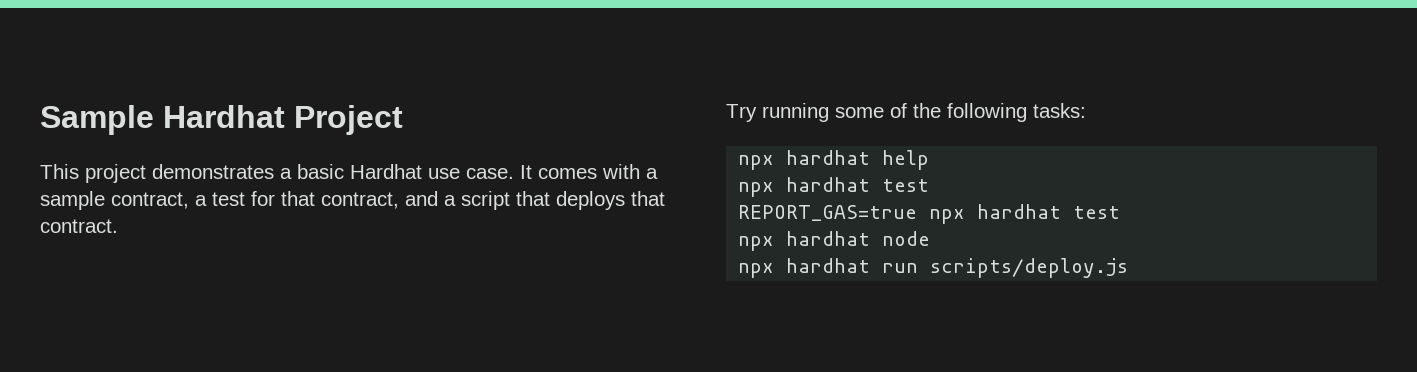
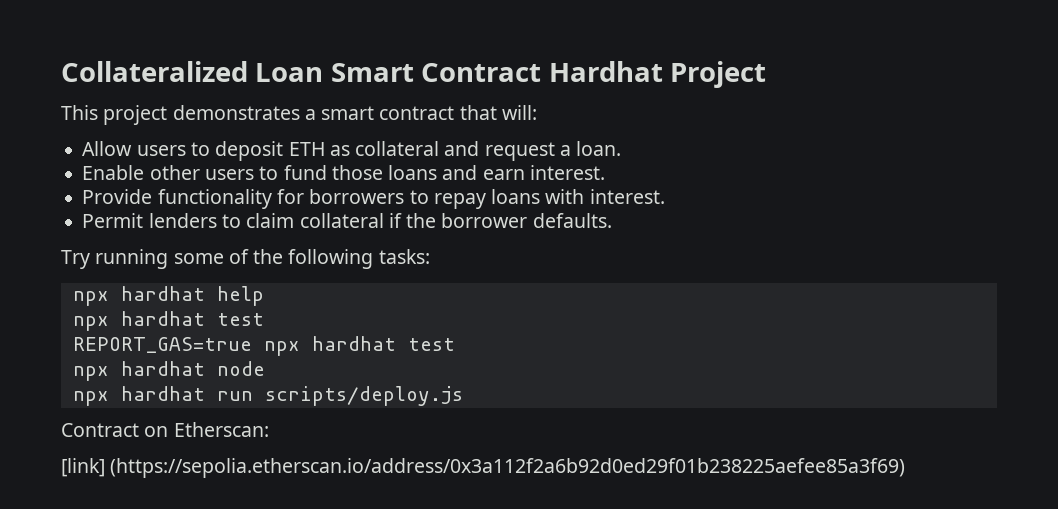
[40,105,154,135] Sample -> [61,61,542,82] Collateralized Loan Smart Contract
[297,164,658,179] [40,191,665,210] [40,219,118,233] basic Hardhat use case. It comes with a sample contract, a test for that contract, and a script that deploys that contract. -> [321,105,537,120] [82,141,622,161] [82,165,605,180] [82,189,665,209] [82,213,612,228] smart contract that will: // Allow users to deposit ETH as collateral and request a loan. // Enable other users to fund those loans and earn interest. // Provide functionality for borrowers to repay loans with interest. // Permit lenders to claim collateral if the borrower defaults.
(1129, 268) none -> [61,422,269,437] [61,458,906,478] // Contract on Etherscan: // [link] (https://sepolia.etherscan.io/address/0x3a112f2a6b92d0ed29f01b238225aefee85a3f69)

